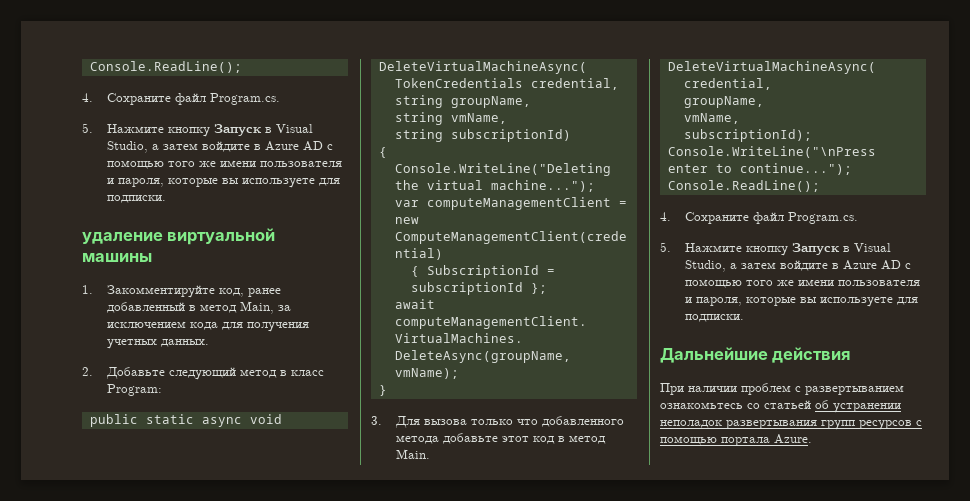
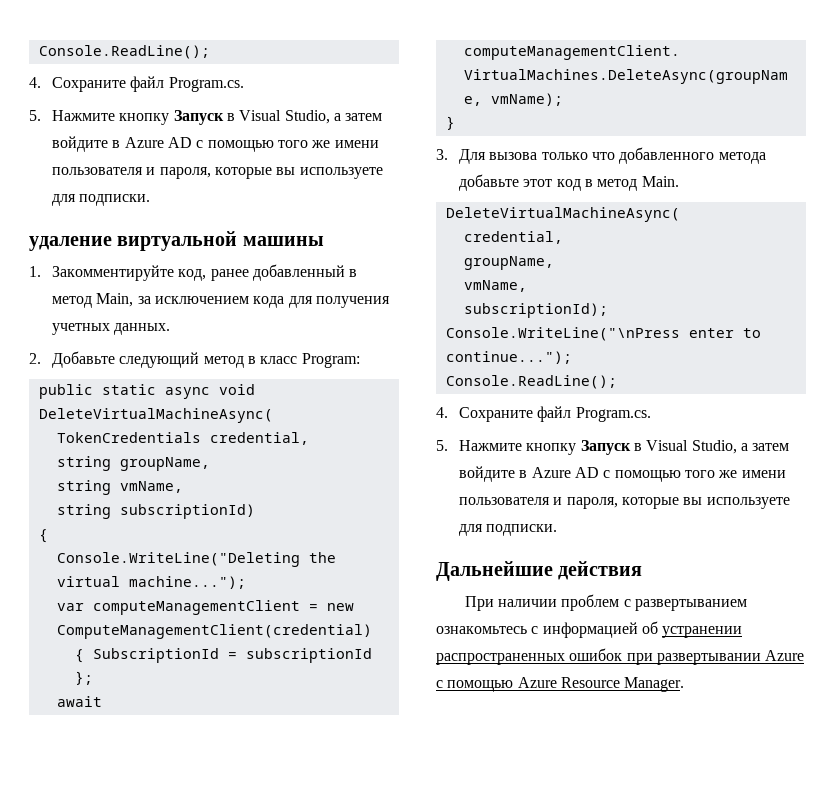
[747,400,901,413] [660,420,922,430] [660,434,812,446] со статьей об устранении неполадок развертывания групп ресурсов с помощью портала Azure. -> [531,621,743,638] [436,648,805,665] [436,677,685,692] с информацией об устранении распространенных ошибок при развертывании Azure с помощью Azure Resource Manager.

